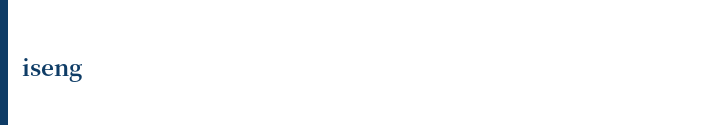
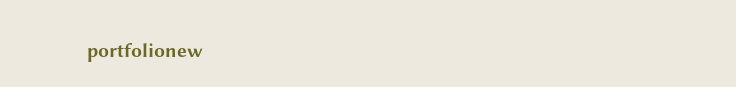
[22,58,82,82] iseng -> [87,43,203,62] portfolionew

